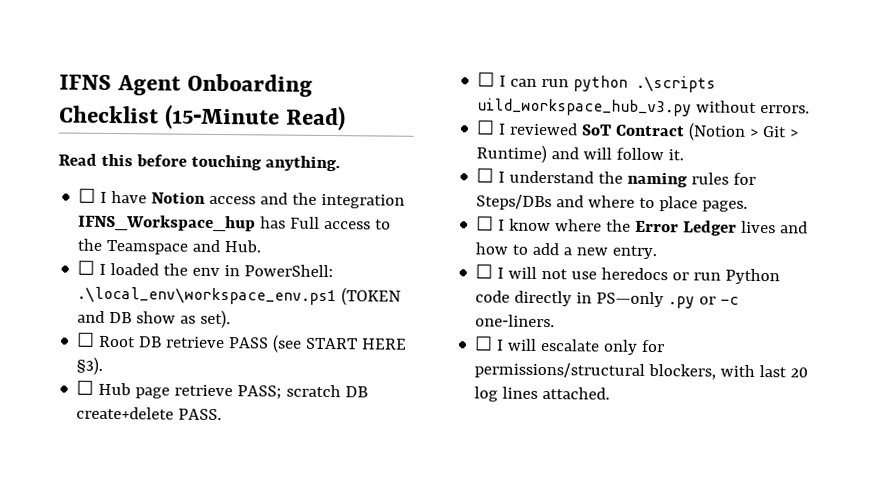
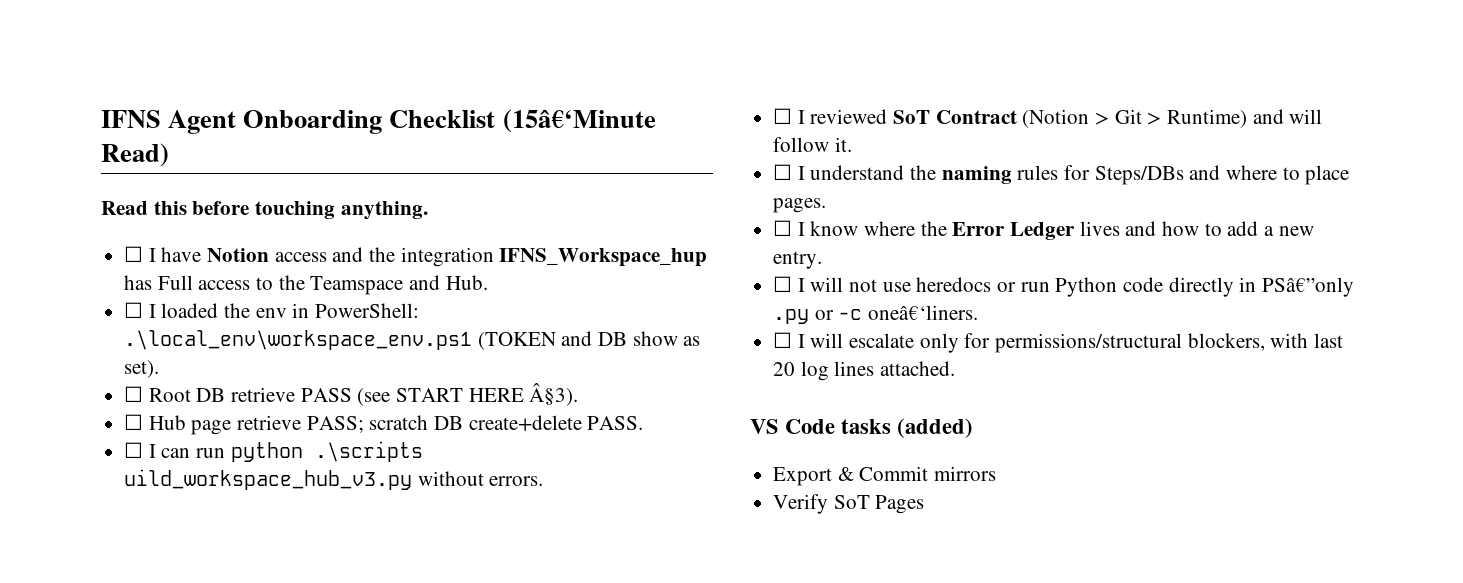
[165,104,281,131] (15‑Minute -> [502,109,656,133] (15â€‘Minute
[76,356,104,375] §3). -> [529,383,579,406] Â§3).
[596,291,665,308] PS—only -> [1262,277,1355,297] PSâ€”only
[475,314,556,328] one‑liners. -> [868,305,979,320] oneâ€‘liners.
(611, 393) none -> [750,418,974,438] [773,466,997,486] [773,494,925,514] // VS Code tasks (added) // Export & Commit mirrors // Verify SoT Pages

